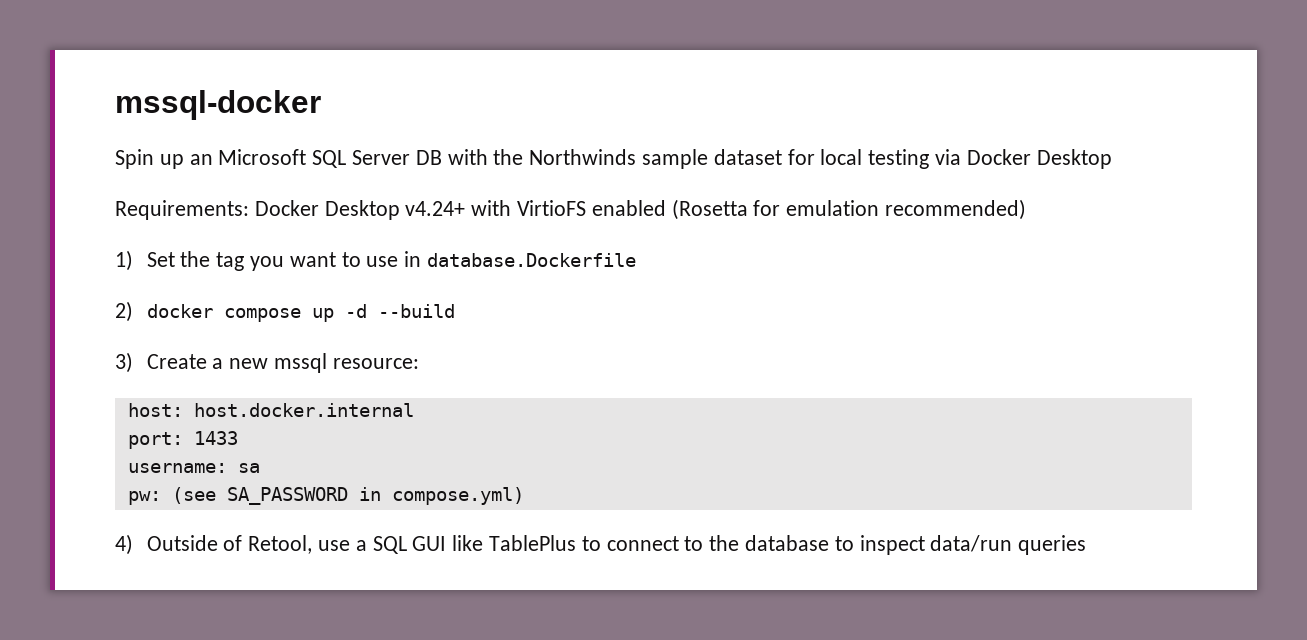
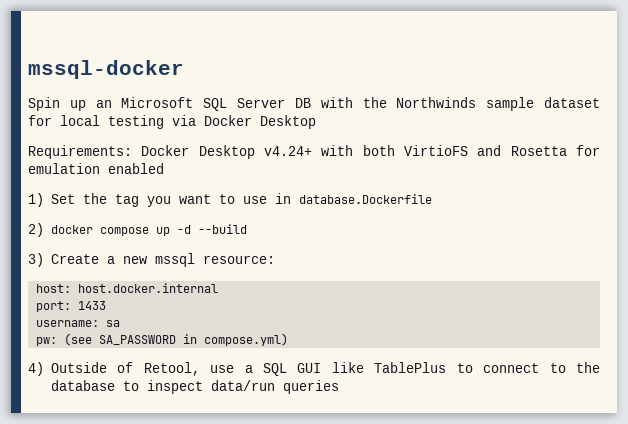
[517,199,748,220] VirtioFS enabled (Rosetta -> [362,145,567,156] both VirtioFS and Rosetta
[885,199,1027,220] recommended) -> [108,163,164,174] enabled

